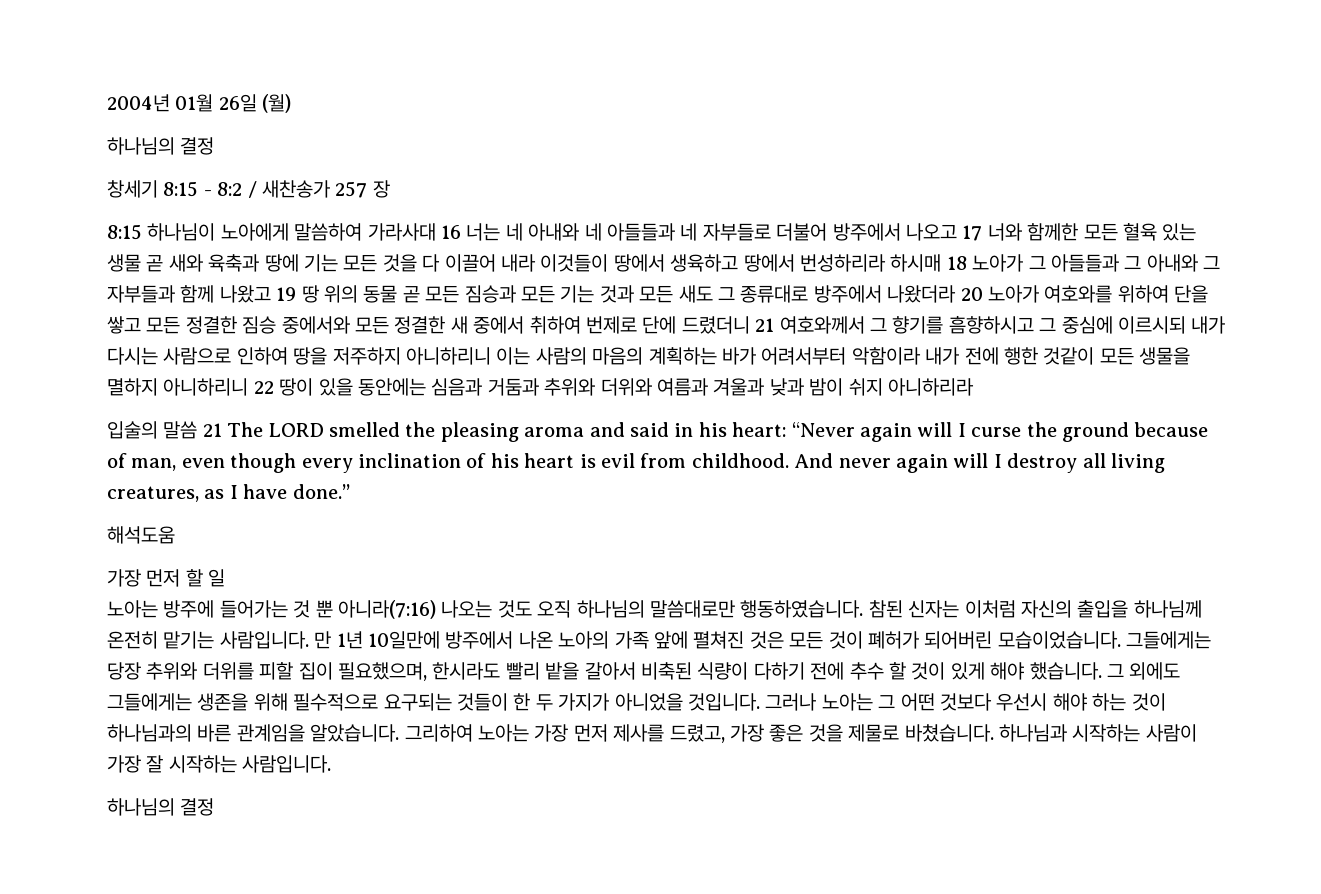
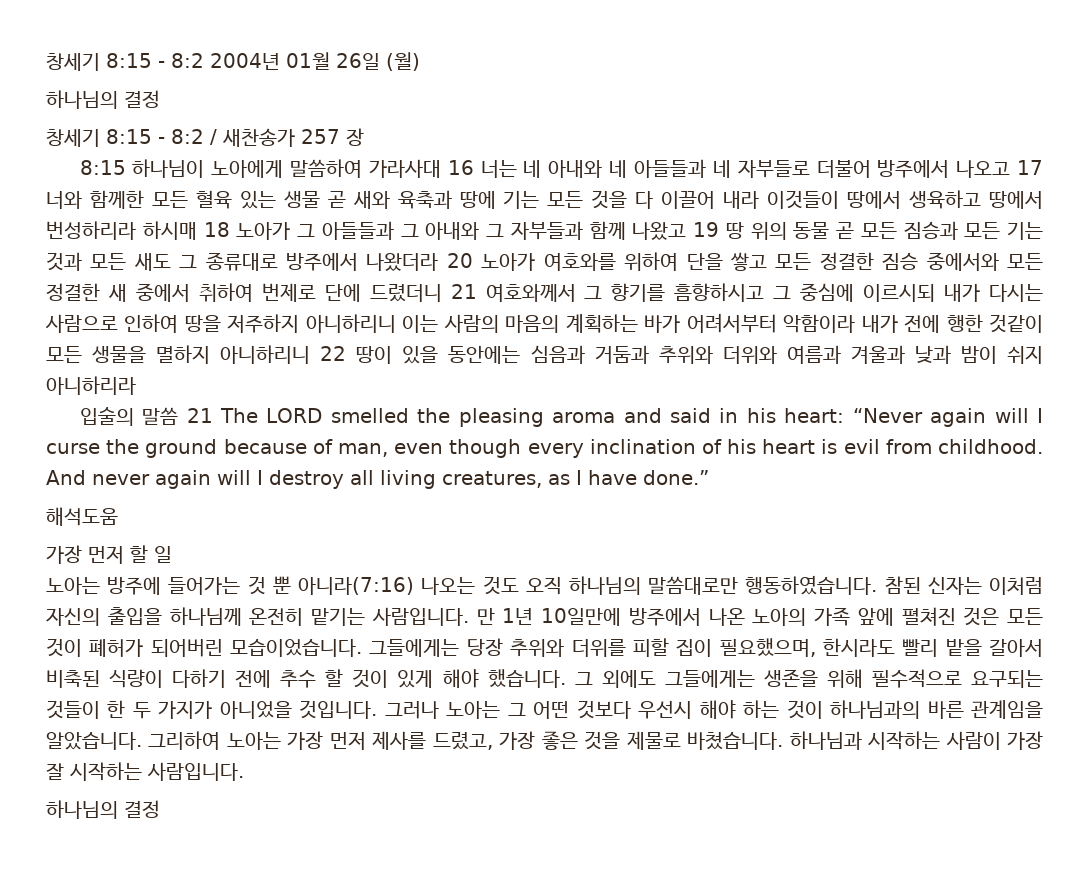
(107, 103) none -> [46,53,204,71] 창세기 8:15 - 8:2

